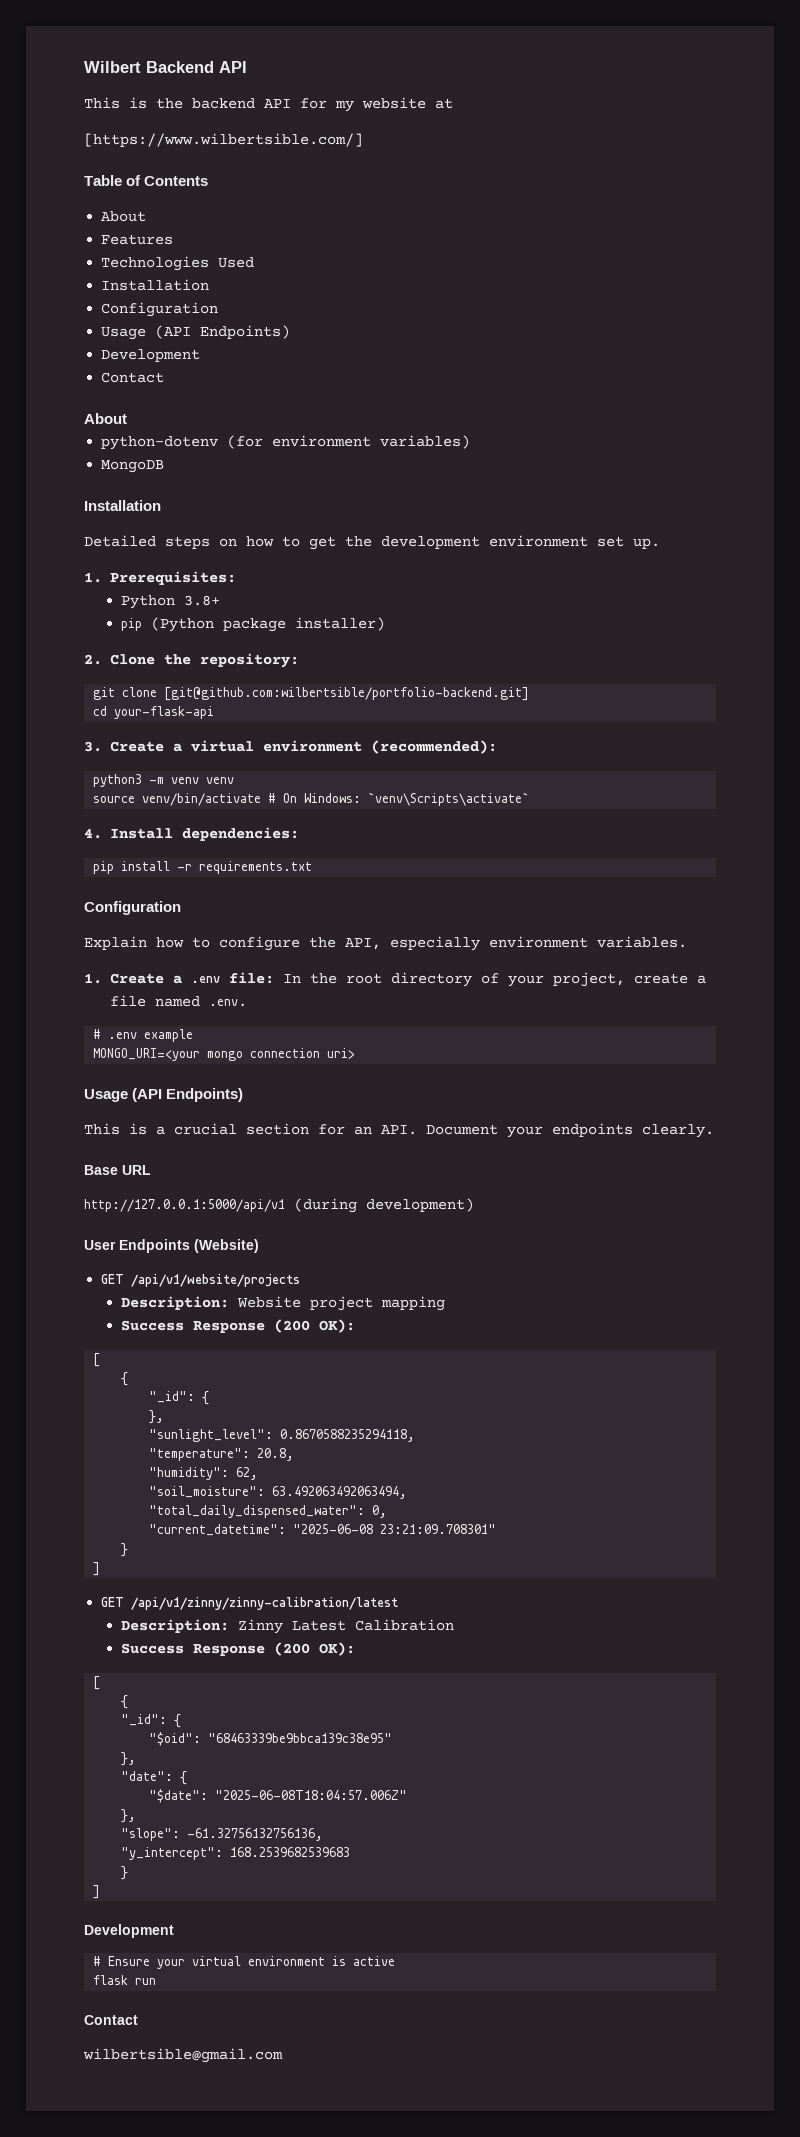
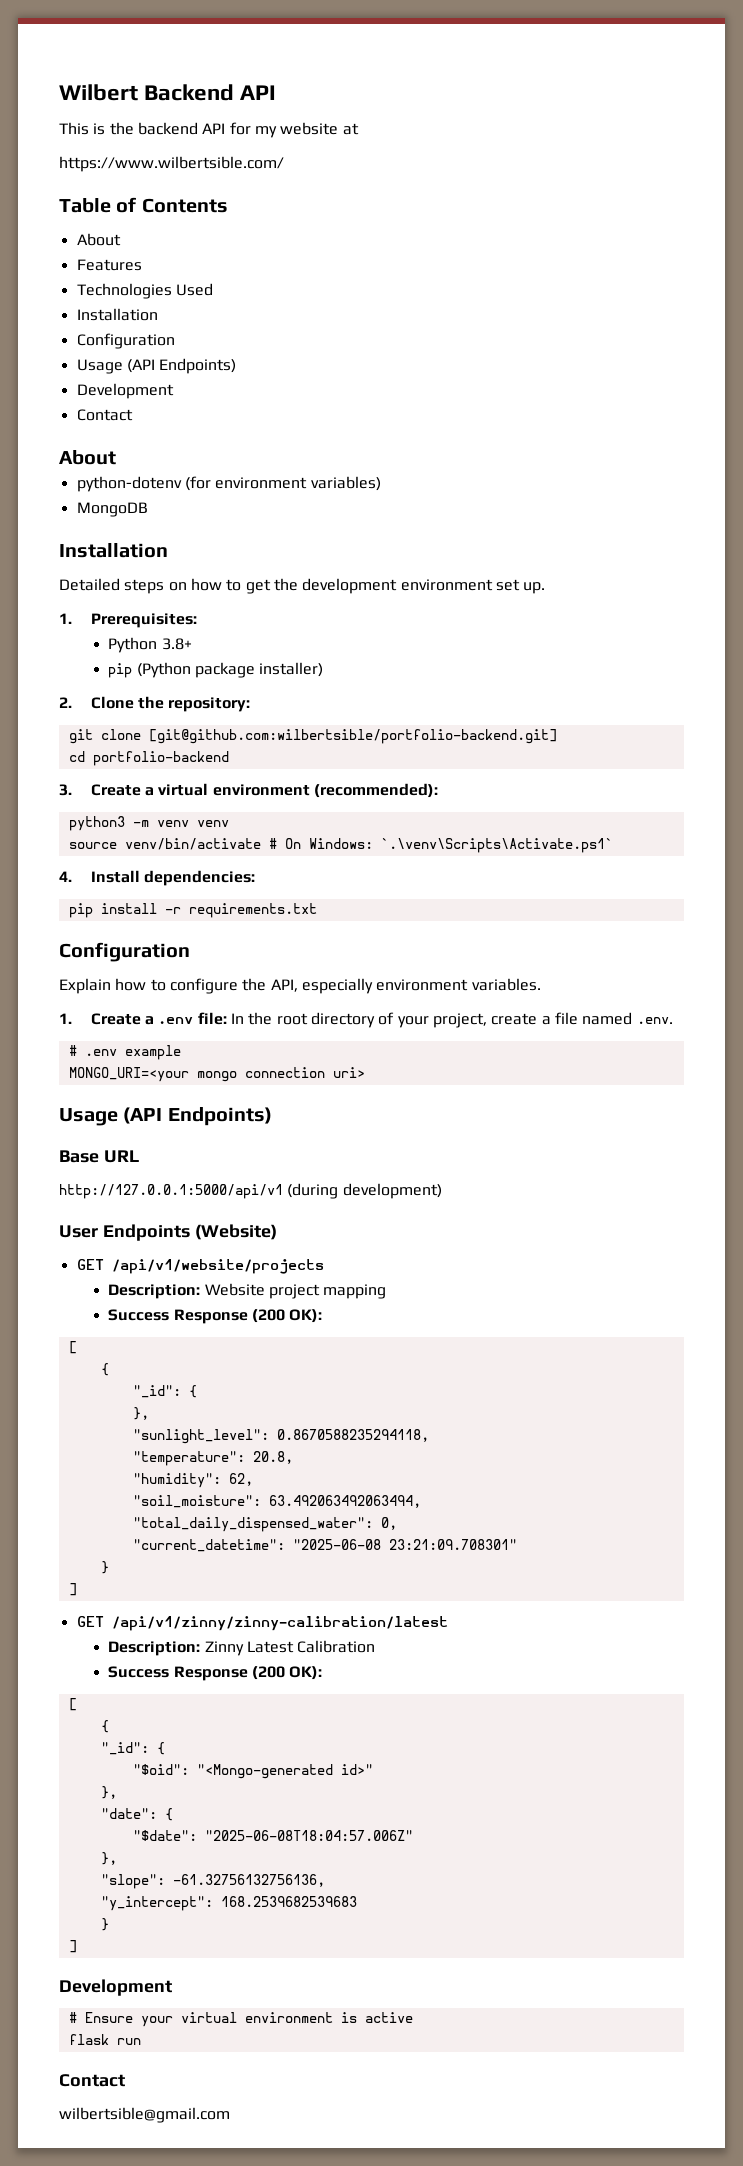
[84,133,363,147] [https://www.wilbertsible.com/] -> [59,156,284,172] https://www.wilbertsible.com/
[114,706,215,719] your-flask-api -> [92,751,229,766] portfolio-backend
[368,792,530,806] `venv\Scripts\activate` -> [380,838,613,853] `.\venv\Scripts\Activate.ps1`
[84,1123,714,1138] // This is a crucial section for an API. Document your endpoints clearly. -> (272, 1116) none
[208,1733,393,1743] "68463339be9bbca139c38e95" -> [196,1764,373,1779] "<Mongo-generated id>"

